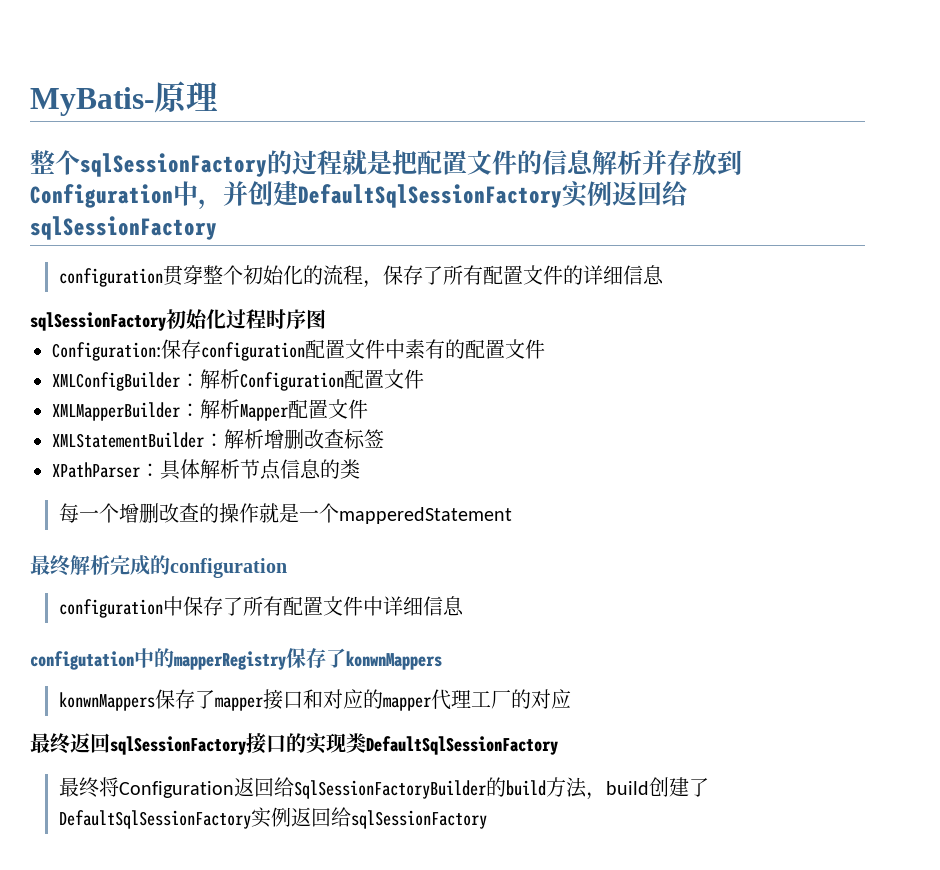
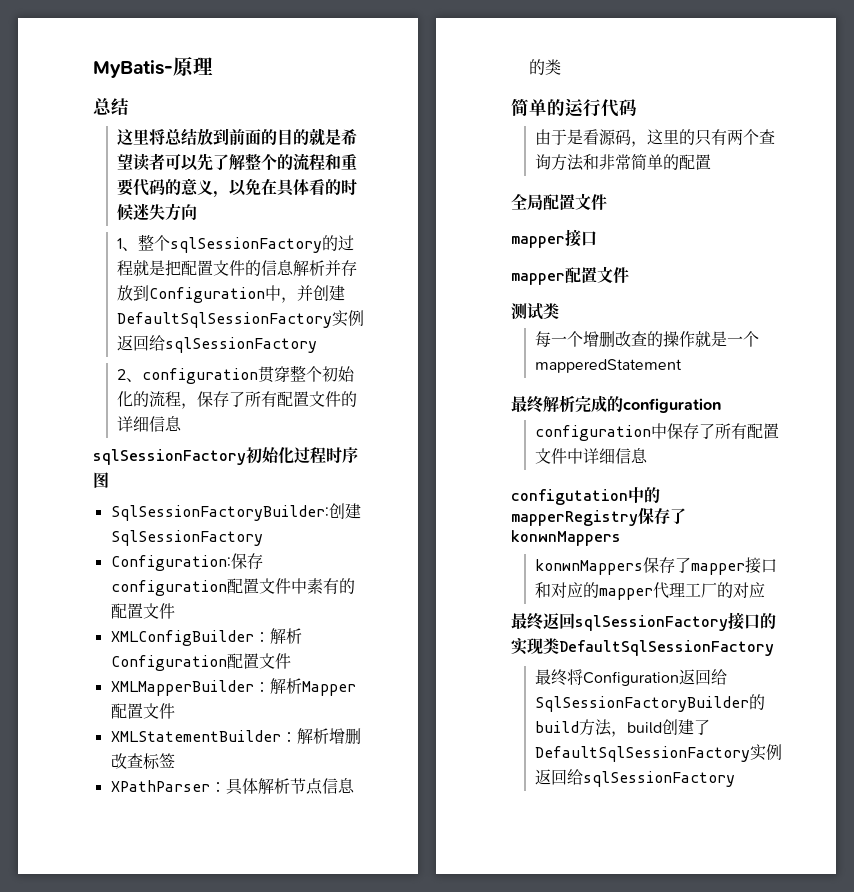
(218, 96) none -> [93,98,129,116] [116,128,357,146] [116,153,357,171] [116,178,357,198] [116,203,197,221] [116,238,138,251] 总结 // 这里将总结放到前面的目的就是希望读者可以先了解整个的流程和重要代码的意义，以免在具体看的时候迷失方向 // 1、
(217, 228) none -> [116,369,142,382] 2、
(326, 319) none -> [110,503,361,521] [110,530,263,546] // SqlSessionFactoryBuilder:创建SqlSessionFactory
(360, 469) none -> [511,98,637,117] [534,129,775,147] [534,154,711,171] [511,193,607,211] [511,229,597,248] [511,266,629,285] [511,303,559,320] // 简单的运行代码 // 由于是看源码，这里的只有两个查询方法和非常简单的配置 // 全局配置文件 // mapper接口 // mapper配置文件 // 测试类

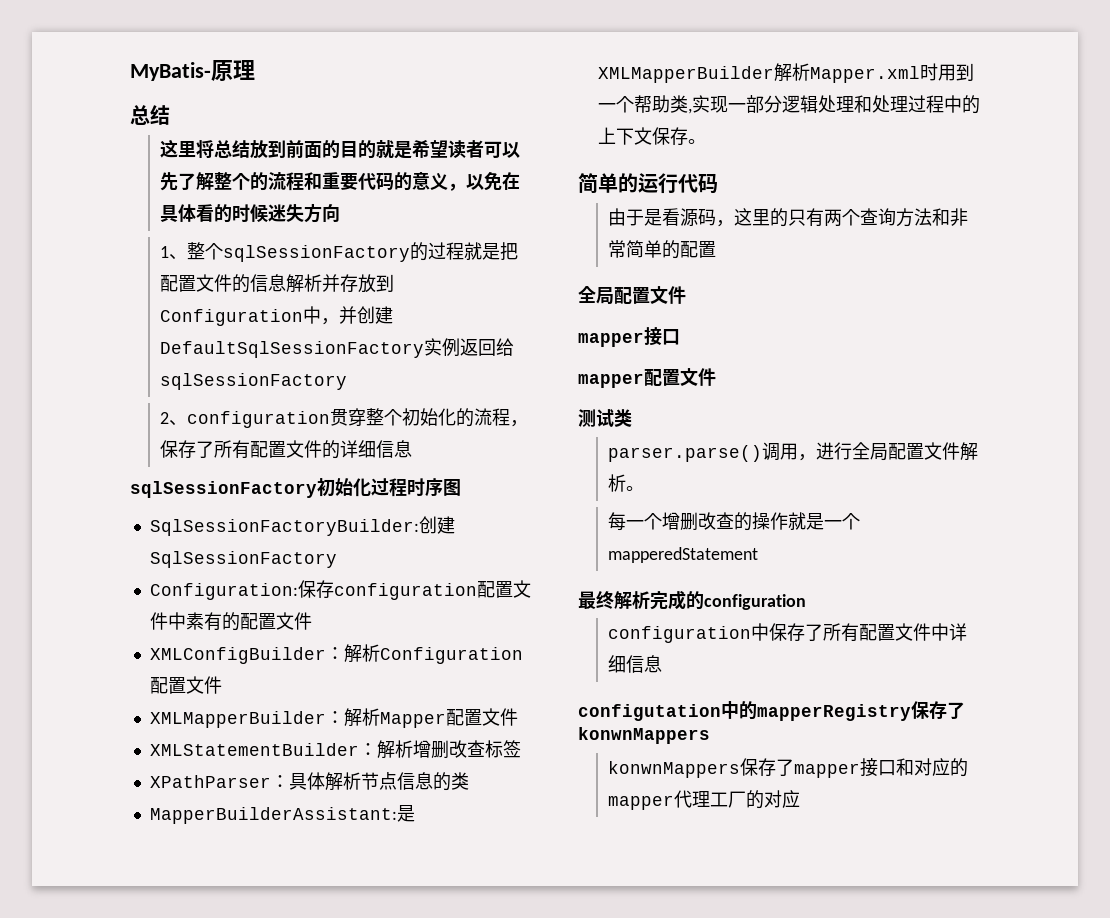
(561, 67) none -> [149,805,415,824] [597,63,974,83] [597,95,980,114] [597,127,706,145] // MapperBuilderAssistant:是XMLMapperBuilder解析Mapper.xml时用到一个帮助类,实现一部分逻辑处理和处理过程中的上下文保存。
(559, 311) none -> [608,442,979,462] [608,474,645,492] // parser.parse()调用，进行全局配置文件解析。
[511,612,776,631] [511,638,774,656] [534,669,727,686] [534,694,765,712] [534,719,710,737] [534,744,782,762] [534,769,735,787] // 最终返回sqlSessionFactory接口的实现类DefaultSqlSessionFactory // 最终将Configuration返回给SqlSessionFactoryBuilder的build方法，build创建了DefaultSqlSessionFactory实例返回给sqlSessionFactory -> (801, 799) none

